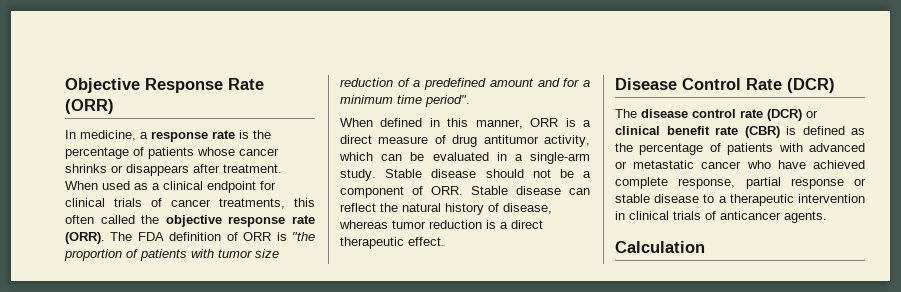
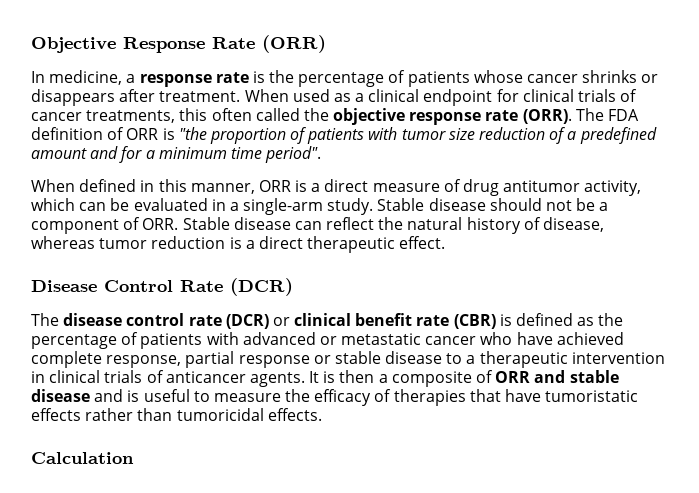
(827, 217) none -> [309,370,619,387] [31,389,639,406] [31,408,322,421] It is then a composite of ORR and stable disease and is useful to measure the efficacy of therapies that have tumoristatic effects rather than tumoricidal effects.

